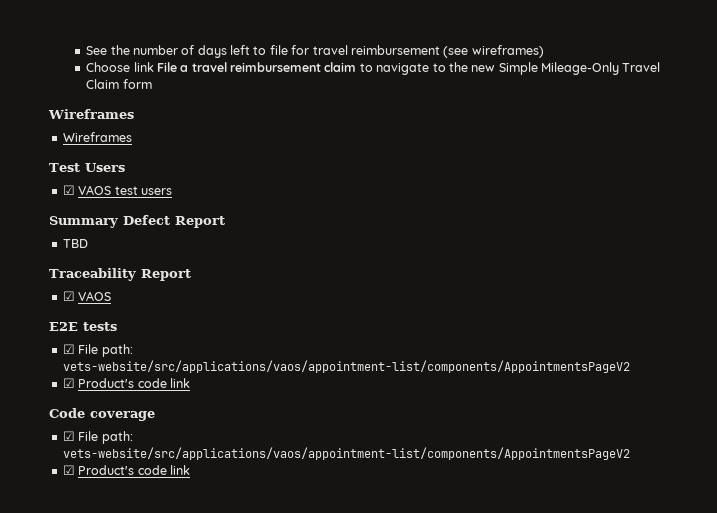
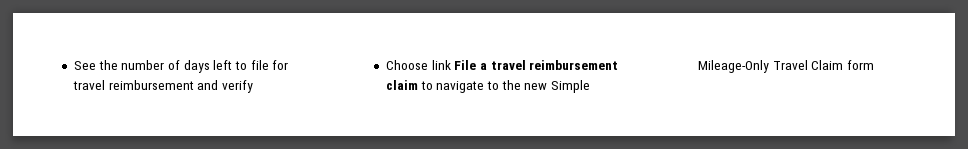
[443,45,544,58] (see wireframes) -> [197,80,254,93] and verify
[48,109,134,119] [62,132,132,142] [49,163,125,172] [62,185,172,195] [49,215,225,228] [62,239,88,248] [49,268,191,281] [62,291,112,301] [49,322,117,331] [62,344,133,357] [62,360,630,373] [62,378,190,388] [49,408,155,421] [62,431,133,444] [62,447,630,460] [62,465,190,475] // Wireframes // Wireframes // Test Users // ☑ VAOS test users // Summary Defect Report // TBD // Traceability Report // ☑ VAOS // E2E tests // ☑ File path: vets-website/src/applications/vaos/appointment-list/components/AppointmentsPageV2 // ☑ Product's code link // Code coverage // ☑ File path: vets-website/src/applications/vaos/appointment-list/components/AppointmentsPageV2 // ☑ Product's code link -> (875, 65) none

